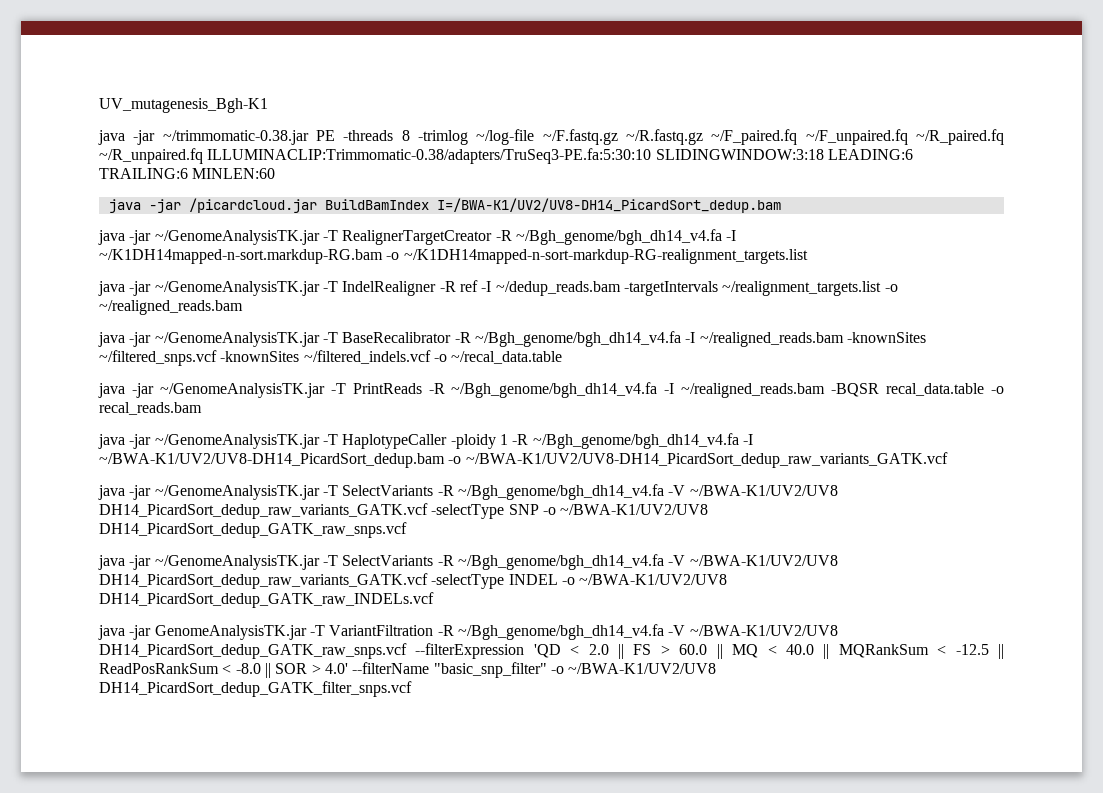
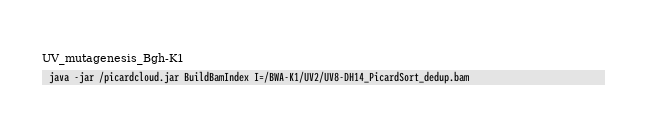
[98,129,1005,145] [99,148,913,164] [99,168,276,179] // java -jar ~/trimmomatic-0.38.jar PE -threads 8 -trimlog ~/log-file ~/F.fastq.gz ~/R.fastq.gz ~/F_paired.fq ~/F_unpaired.fq ~/R_paired.fq ~/R_unpaired.fq ILLUMINACLIP:Trimmomatic-0.38/adapters/TruSeq3-PE.fa:5:30:10 SLIDINGWINDOW:3:18 LEADING:6 TRAILING:6 MINLEN:60 -> (184, 59) none
[98,229,737,245] [99,249,808,264] [98,280,898,296] [99,300,243,315] [98,331,926,347] [99,350,563,366] [98,382,1004,398] [99,402,202,415] [98,433,753,449] [99,452,948,468] [98,484,838,500] [99,503,709,519] [99,522,407,538] [98,554,838,570] [99,573,728,589] [99,592,434,608] [98,624,838,640] [99,643,1004,659] [99,662,717,678] [99,681,412,697] // java -jar ~/GenomeAnalysisTK.jar -T RealignerTargetCreator -R ~/Bgh_genome/bgh_dh14_v4.fa -I ~/K1DH14mapped-n-sort.markdup-RG.bam -o ~/K1DH14mapped-n-sort-markdup-RG-realignment_targets.list // java -jar ~/GenomeAnalysisTK.jar -T IndelRealigner -R ref -I ~/dedup_reads.bam -targetIntervals ~/realignment_targets.list -o ~/realigned_reads.bam // java -jar ~/GenomeAnalysisTK.jar -T BaseRecalibrator -R ~/Bgh_genome/bgh_dh14_v4.fa -I ~/realigned_reads.bam -knownSites ~/filtered_snps.vcf -knownSites ~/filtered_indels.vcf -o ~/recal_data.table // java -jar ~/GenomeAnalysisTK.jar -T PrintReads -R ~/Bgh_genome/bgh_dh14_v4.fa -I ~/realigned_reads.bam -BQSR recal_data.table -o recal_reads.bam // java -jar ~/GenomeAnalysisTK.jar -T HaplotypeCaller -ploidy 1 -R ~/Bgh_genome/bgh_dh14_v4.fa -I ~/BWA-K1/UV2/UV8-DH14_PicardSort_dedup.bam -o ~/BWA-K1/UV2/UV8-DH14_PicardSort_dedup_raw_variants_GATK.vcf // java -jar ~/GenomeAnalysisTK.jar -T SelectVariants -R ~/Bgh_genome/bgh_dh14_v4.fa -V ~/BWA-K1/UV2/UV8 DH14_PicardSort_dedup_raw_variants_GATK.vcf -selectType SNP -o ~/BWA-K1/UV2/UV8 DH14_PicardSort_dedup_GATK_raw_snps.vcf // java -jar ~/GenomeAnalysisTK.jar -T SelectVariants -R ~/Bgh_genome/bgh_dh14_v4.fa -V ~/BWA-K1/UV2/UV8 DH14_PicardSort_dedup_raw_variants_GATK.vcf -selectType INDEL -o ~/BWA-K1/UV2/UV8 DH14_PicardSort_dedup_GATK_raw_INDELs.vcf // java -jar GenomeAnalysisTK.jar -T VariantFiltration -R ~/Bgh_genome/bgh_dh14_v4.fa -V ~/BWA-K1/UV2/UV8 DH14_PicardSort_dedup_GATK_raw_snps.vcf --filterExpression 'QD < 2.0 || FS > 60.0 || MQ < 40.0 || MQRankSum < -12.5 || ReadPosRankSum < -8.0 || SOR > 4.0' --filterName "basic_snp_filter" -o ~/BWA-K1/UV2/UV8 DH14_PicardSort_dedup_GATK_filter_snps.vcf -> (469, 77) none

